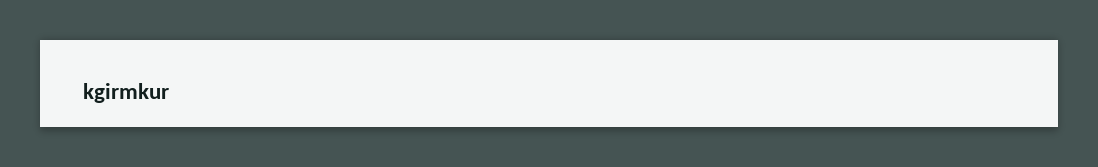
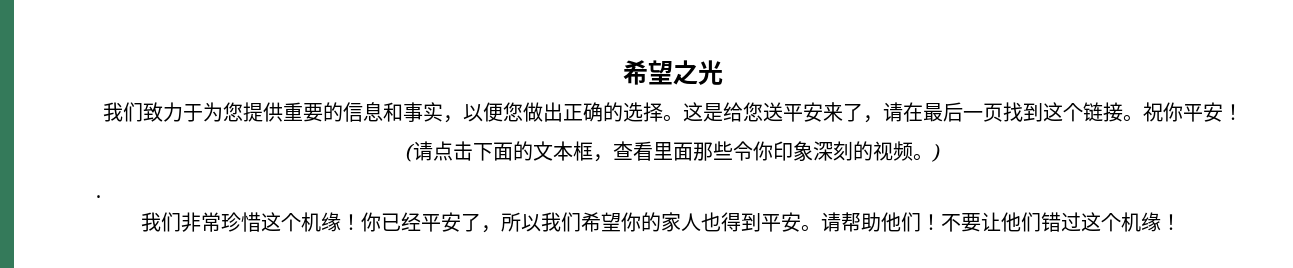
[83,83,169,103] kgirmkur -> [622,60,723,85] [102,102,1243,123] [405,141,940,162] [96,195,101,198] [141,212,1182,233] 希望之光 // 我们致力于为您提供重要的信息和事实，以便您做出正确的选择。这是给您送平安来了，请在最后一页找到这个链接。祝你平安！ // (请点击下面的文本框，查看里面那些令你印象深刻的视频。) // . // 我们非常珍惜这个机缘！你已经平安了，所以我们希望你的家人也得到平安。请帮助他们！不要让他们错过这个机缘！

